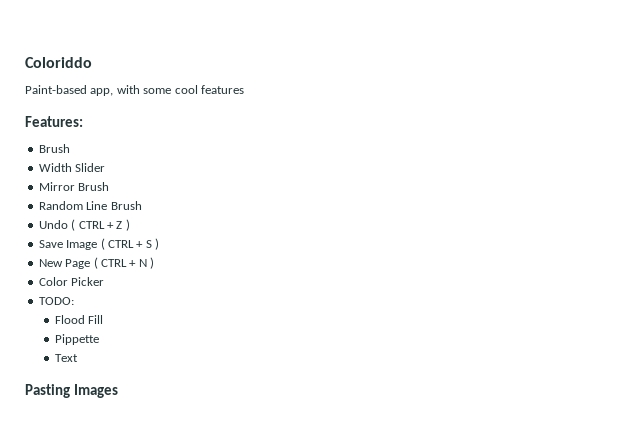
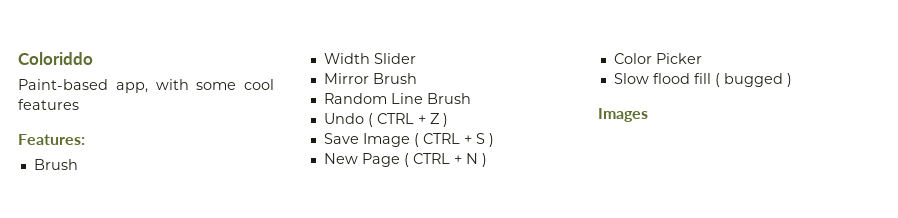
[38,297,74,305] [55,315,104,324] [55,334,100,345] [55,354,79,362] [25,384,70,398] TODO: // Flood Fill // Pippette // Text // Pasting -> [613,73,792,87] Slow flood fill ( bugged ) //

